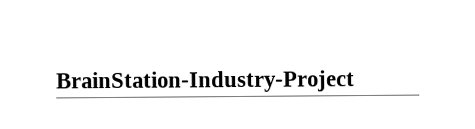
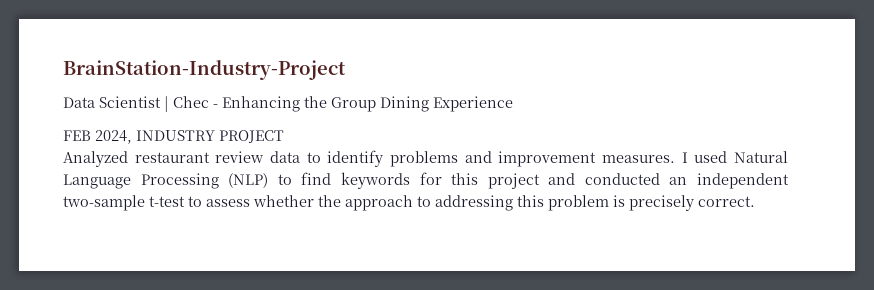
(355, 82) none -> [63,96,513,112] [63,130,284,144] [63,150,788,167] [63,172,790,189] [63,195,755,211] // Data Scientist | Chec - Enhancing the Group Dining Experience // FEB 2024, INDUSTRY PROJECT // Analyzed restaurant review data to identify problems and improvement measures. I used Natural Language Processing (NLP) to find keywords for this project and conducted an independent two-sample t-test to assess whether the approach to addressing this problem is precisely correct.

